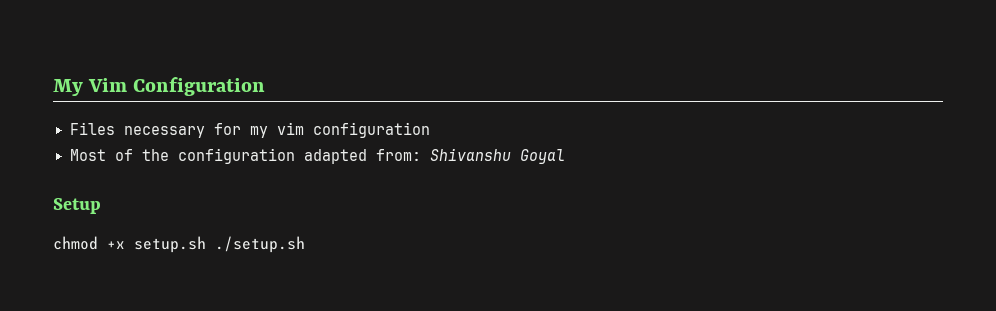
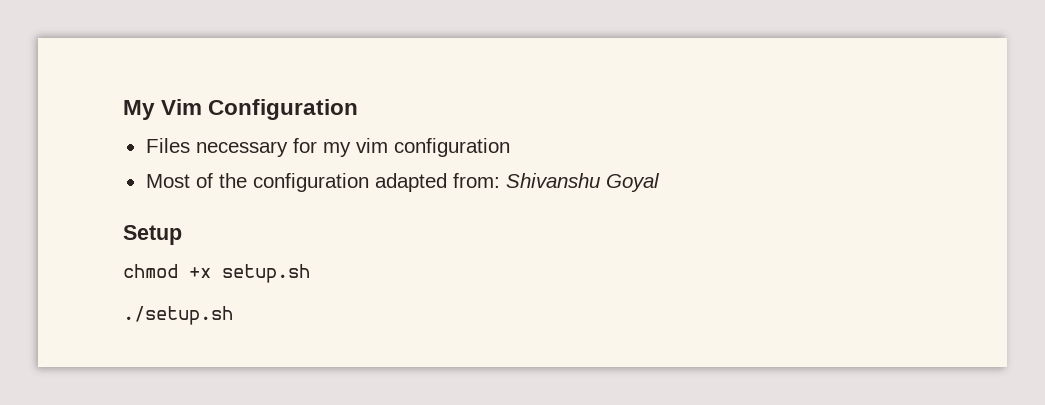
(206, 244) none -> (310, 273) //

